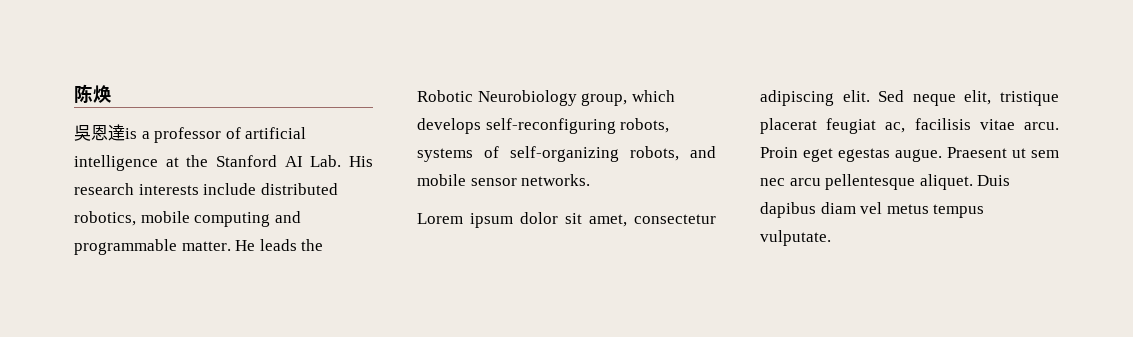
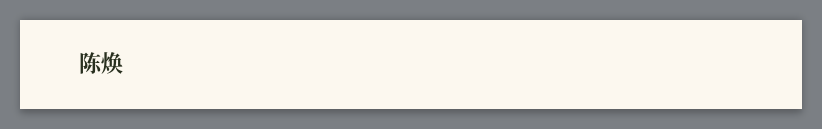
[74,124,307,143] [74,155,373,171] [74,183,338,195] [74,211,301,227] [74,239,324,255] [417,90,675,106] [417,118,670,134] [417,146,716,162] [417,174,591,186] [417,212,716,228] [760,90,1059,106] [760,118,1059,134] [760,147,1059,162] [760,174,1011,190] [760,202,985,218] [760,230,831,246] // 吳恩達is a professor of artificial intelligence at the Stanford AI Lab. His research interests include distributed robotics, mobile computing and programmable matter. He leads the Robotic Neurobiology group, which develops self-reconfiguring robots, systems of self-organizing robots, and mobile sensor networks. // Lorem ipsum dolor sit amet, consectetur adipiscing elit. Sed neque elit, tristique placerat feugiat ac, facilisis vitae arcu. Proin eget egestas augue. Praesent ut sem nec arcu pellentesque aliquet. Duis dapibus diam vel metus tempus vulputate. -> (123, 63) none

